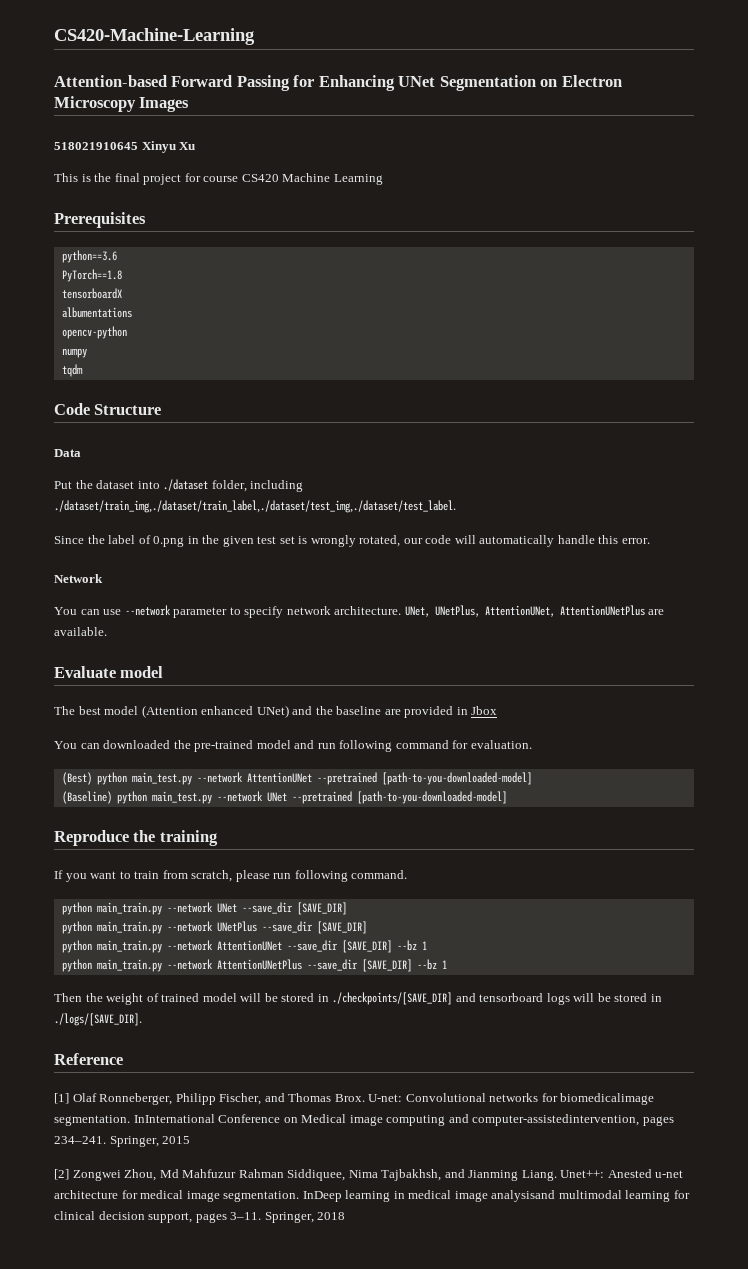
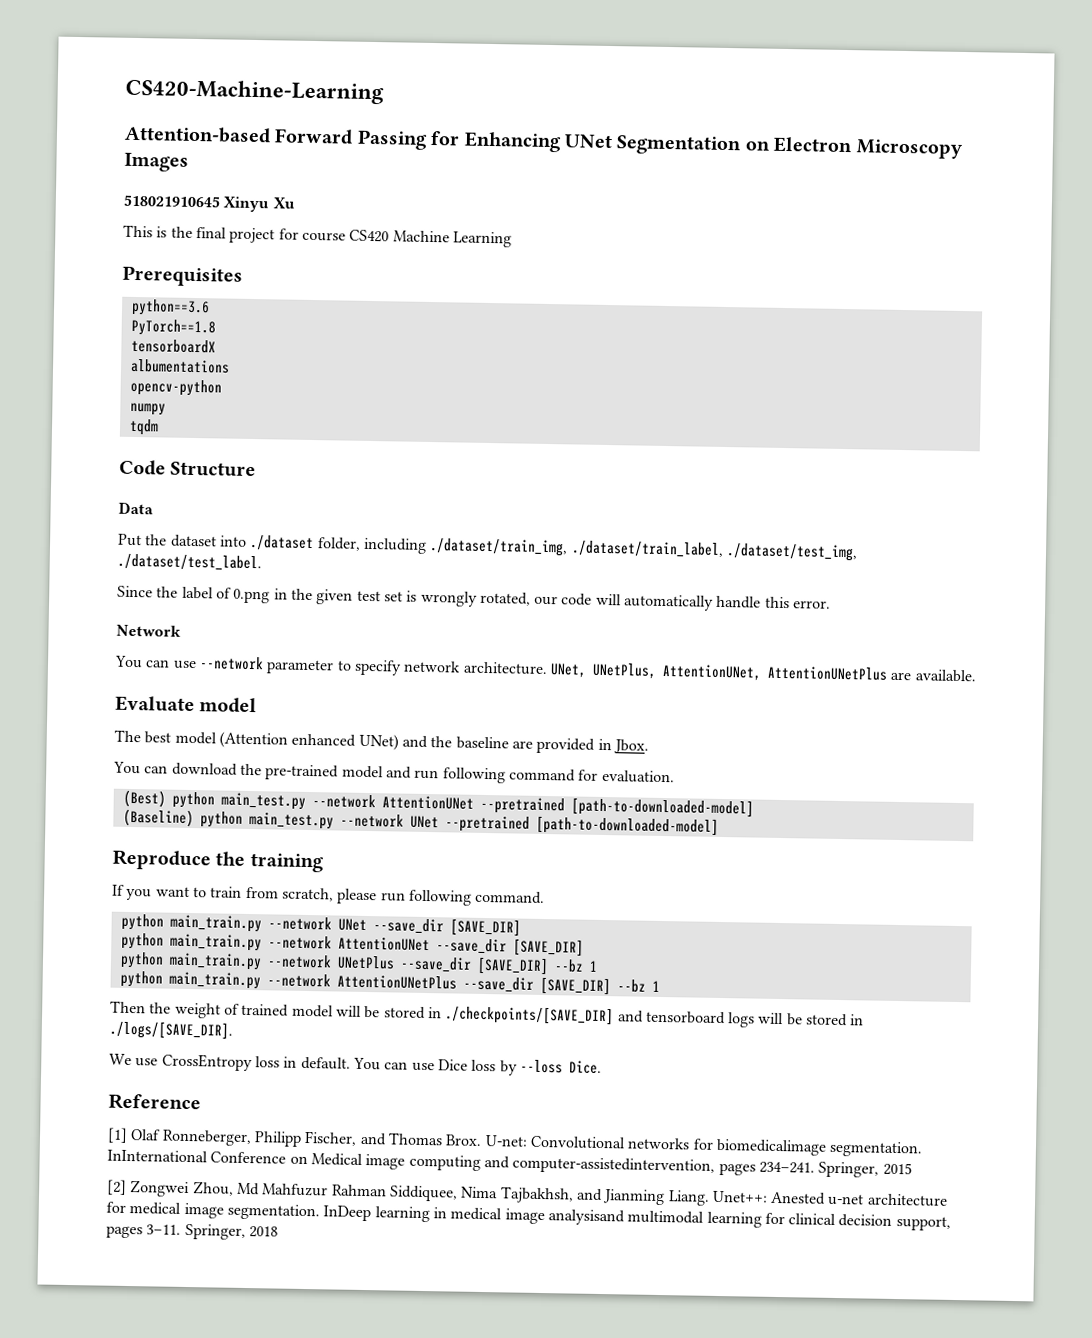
[54,500,456,513] ./dataset/train_img,./dataset/train_label,./dataset/test_img,./dataset/test_label. -> [429,538,858,562] [117,553,262,572] ./dataset/train_img, ./dataset/train_label, ./dataset/test_img, ./dataset/test_label.
[471,706,498,715] [54,740,171,749] Jbox // You can downloaded -> [612,739,649,754] [113,761,238,776] Jbox. // You can download
[381,772,532,785] [path-to-you-downloaded-model] -> [570,797,754,818] [path-to-downloaded-model]
[356,791,507,804] [path-to-you-downloaded-model] -> [535,815,719,836] [path-to-downloaded-model]
[216,921,367,934] [61,940,282,953] UNetPlus --save_dir [SAVE_DIR] // python main_train.py --network AttentionUNet -> [337,936,584,957] [119,951,395,971] AttentionUNet --save_dir [SAVE_DIR] // python main_train.py --network UNetPlus
(142, 1019) none -> [109,1053,602,1076] // We use CrossEntropy loss in default. You can use Dice loss by --loss Dice.

